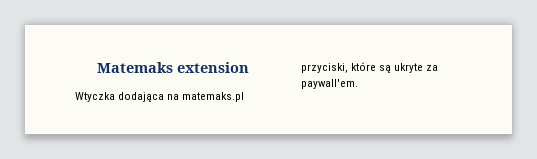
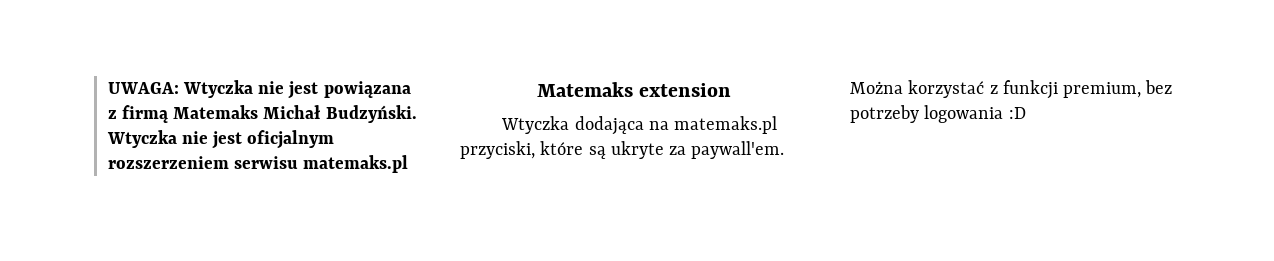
(97, 67) none -> [107,80,411,99] [107,105,417,123] [106,130,335,149] [107,155,409,173] UWAGA: Wtyczka nie jest powiązana z firmą Matemaks Michał Budzyński. Wtyczka nie jest oficjalnym rozszerzeniem serwisu matemaks.pl //
(358, 84) none -> [850,80,1173,99] [850,105,1026,123] Można korzystać z funkcji premium, bez potrzeby logowania :D

